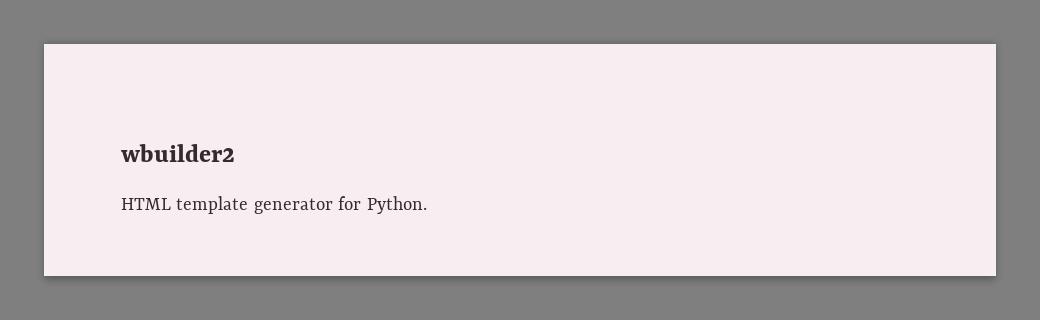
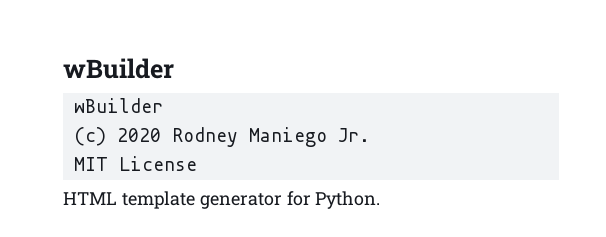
[121,144,235,162] wbuilder2 -> [63,58,174,79] [73,98,163,113] [73,127,370,147] [73,156,197,171] wBuilder // wBuilder // (c) 2020 Rodney Maniego Jr. // MIT License

